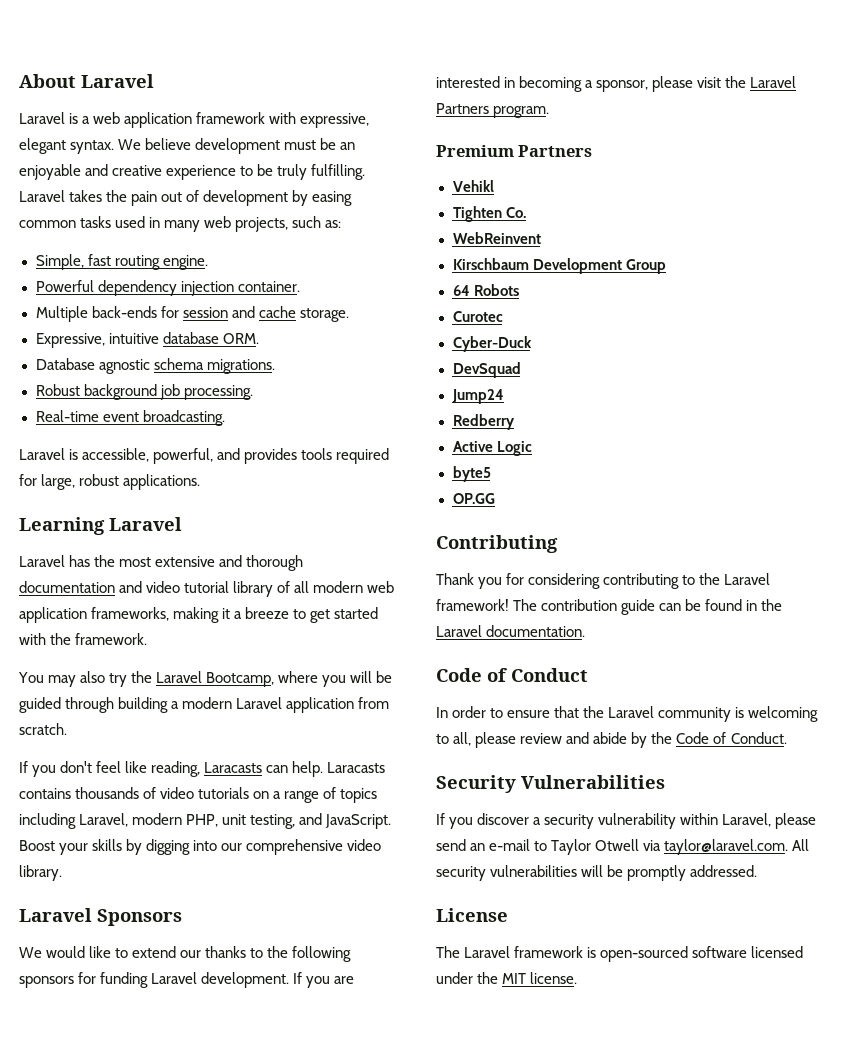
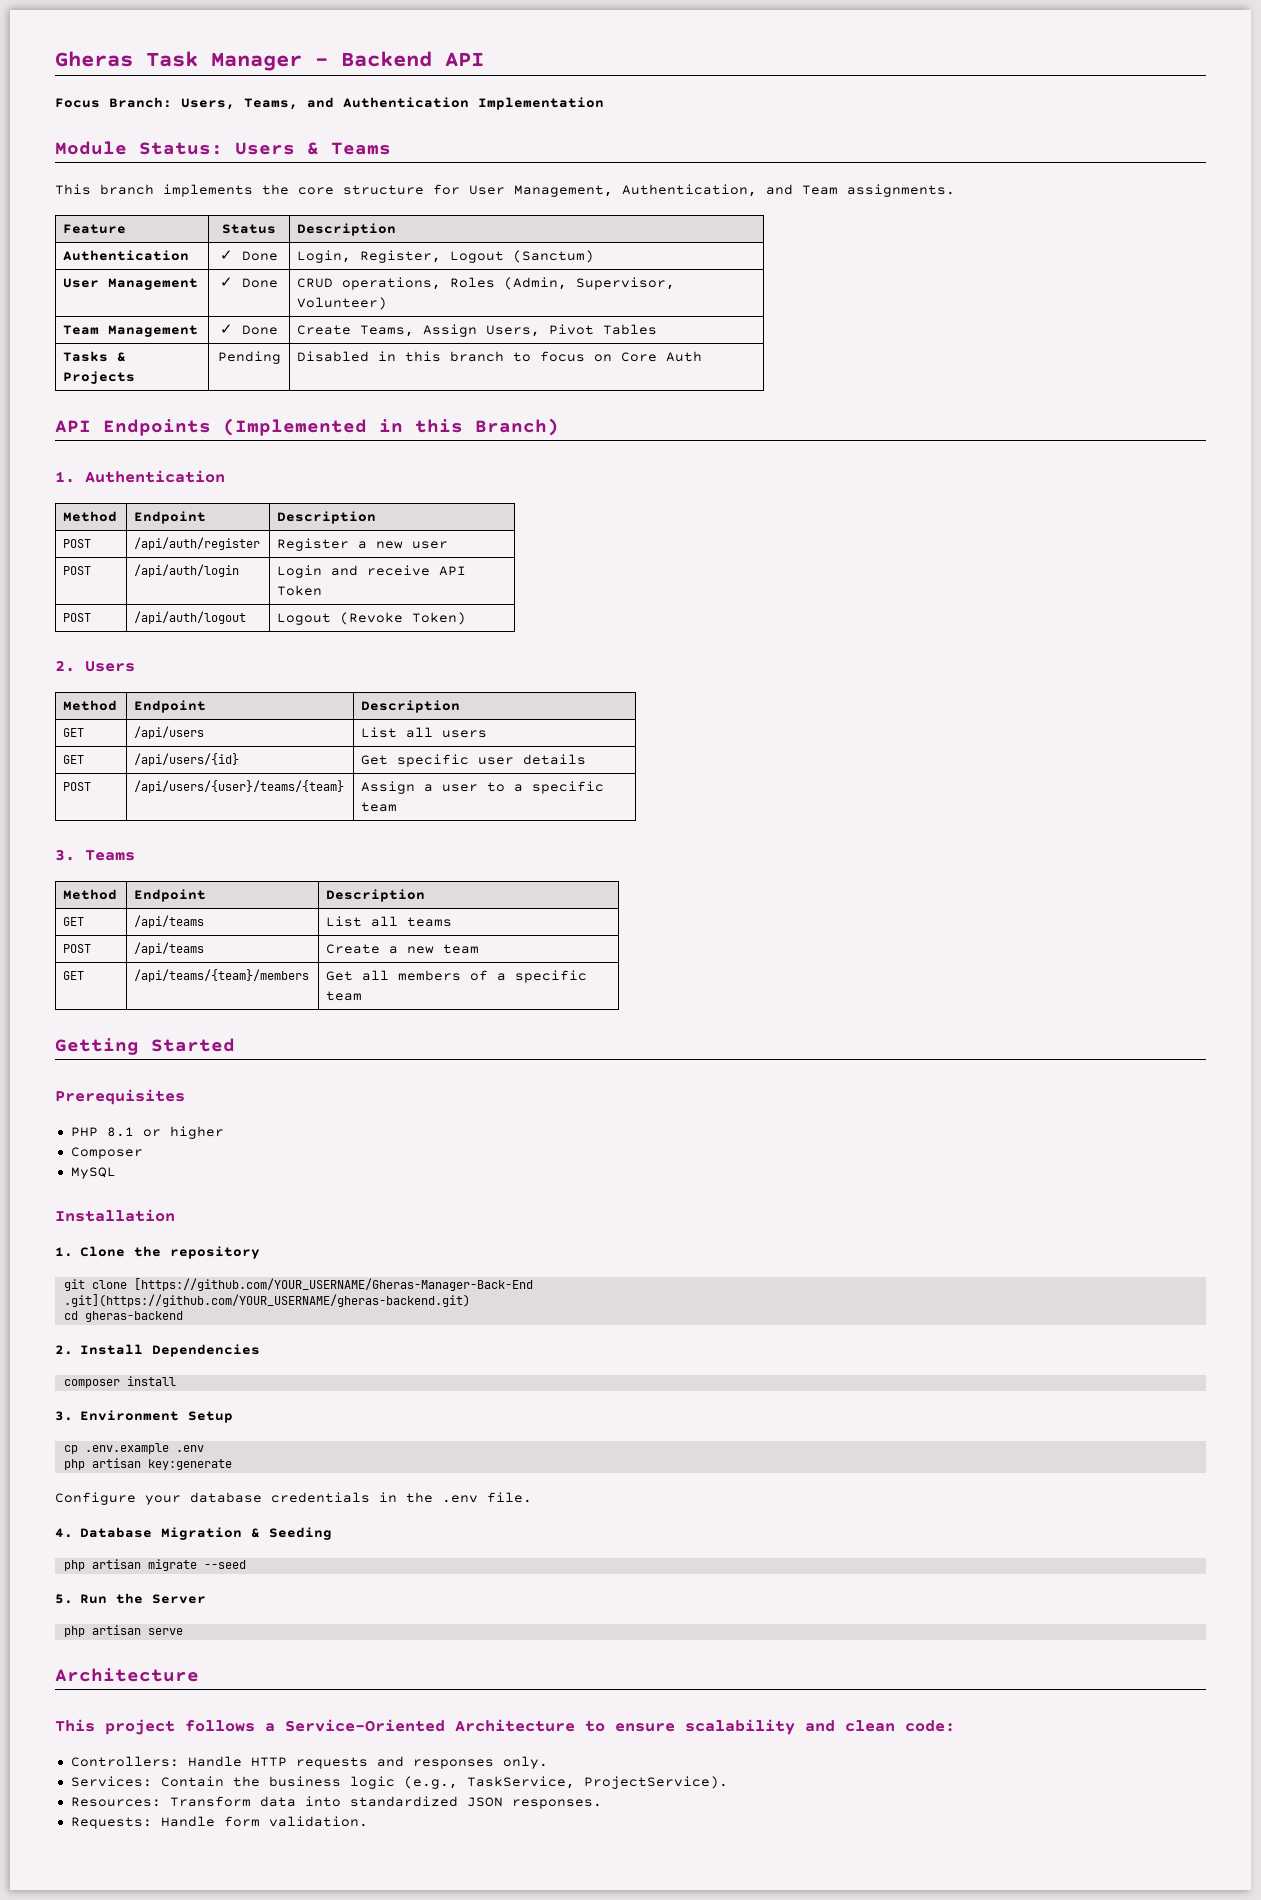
[19,74,154,88] [19,112,370,128] [19,138,356,154] [19,164,366,180] [19,190,353,206] [19,216,342,232] [35,254,208,270] [35,280,300,296] [35,306,349,322] [35,332,259,348] [35,358,275,374] [35,384,253,400] [35,410,225,426] [19,448,390,464] [19,474,201,490] [19,517,182,535] [19,555,304,571] [19,581,395,597] [19,607,379,623] [19,633,148,645] [18,671,393,687] [19,697,390,713] [19,723,67,735] [19,761,386,777] [19,787,378,803] [19,813,392,829] [19,839,382,855] [19,865,62,881] [19,908,182,926] [19,946,352,962] [19,972,355,988] [436,76,797,92] [436,103,550,118] [436,145,593,157] [452,180,494,192] [452,206,526,222] [452,232,541,244] [452,258,666,274] [452,284,519,296] [452,311,503,322] [452,336,532,352] [452,362,521,378] [451,389,504,404] [452,414,515,430] [452,441,532,456] [452,466,491,482] [452,493,496,504] [436,535,558,553] [436,573,771,589] [436,599,783,615] [436,625,586,637] [436,668,588,682] [436,706,819,722] [436,732,787,748] [436,775,665,793] [436,813,817,829] [436,839,810,855] [436,865,758,881] [436,908,508,922] [436,946,804,962] [436,972,578,984] About Laravel // Laravel is a web application framework with expressive, elegant syntax. We believe development must be an enjoyable and creative experience to be truly fulfilling. Laravel takes the pain out of development by easing common tasks used in many web projects, such as: // Simple, fast routing engine. // Powerful dependency injection container. // Multiple back-ends for session and cache storage. // Expressive, intuitive database ORM. // Database agnostic schema migrations. // Robust background job processing. // Real-time event broadcasting. // Laravel is accessible, powerful, and provides tools required for large, robust applications. // Learning Laravel // Laravel has the most extensive and thorough documentation and video tutorial library of all modern web application frameworks, making it a breeze to get started with the framework. // You may also try the Laravel Bootcamp, where you will be guided through building a modern Laravel application from scratch. // If you don't feel like reading, Laracasts can help. Laracasts contains thousands of video tutorials on a range of topics including Laravel, modern PHP, unit testing, and JavaScript. Boost your skills by digging into our comprehensive video library. // Laravel Sponsors // We would like to extend our thanks to the following sponsors for funding Laravel development. If you are interested in becoming a sponsor, please visit the Laravel Partners program. // Premium Partners // Vehikl // Tighten Co. // WebReinvent // Kirschbaum Development Group // 64 Robots // Curotec // Cyber-Duck // DevSquad // Jump24 // Redberry // Active Logic // byte5 // OP.GG // Contributing // Thank you for considering contributing to the Laravel framework! The contribution guide can be found in the Laravel documentation. // Code of Conduct // In order to ensure that the Laravel community is welcoming to all, please review and abide by the Code of Conduct. // Security Vulnerabilities // If you discover a security vulnerability within Laravel, please send an e-mail to Taylor Otwell via taylor@laravel.com. All security vulnerabilities will be promptly addressed. // License // The Laravel framework is open-sourced software licensed under the MIT license. -> [55,51,484,71] [55,97,604,110] [55,141,391,155] [55,184,955,197] [63,224,127,234] [222,224,276,234] [297,223,397,236] [63,250,190,261] [220,250,278,261] [297,250,595,263] [63,278,199,290] [220,277,278,288] [297,277,676,290] [297,297,388,310] [63,325,199,337] [220,324,278,335] [297,324,658,337] [63,351,127,362] [63,371,136,384] [217,351,281,364] [297,351,703,362] [55,418,559,436] [55,470,225,483] [63,511,118,522] [134,511,207,524] [277,511,377,524] [63,539,92,548] [134,537,261,550] [277,538,449,551] [63,566,92,575] [134,564,240,577] [277,565,467,578] [277,585,323,596] [63,613,92,622] [134,611,247,624] [277,612,467,625] [55,660,135,672] [63,700,118,711] [134,700,207,713] [361,700,461,713] [63,728,85,737] [134,726,205,739] [361,727,488,738] [63,755,85,764] [134,753,240,766] [361,754,587,767] [63,782,92,791] [134,780,345,793] [361,781,605,794] [361,802,398,812] [55,849,135,861] [63,889,118,900] [134,889,207,902] [326,889,426,902] [63,917,85,926] [134,915,205,928] [326,916,453,927] [63,944,92,953] [134,942,205,955] [326,944,480,954] [63,971,85,980] [134,969,310,982] [326,970,588,983] [326,991,363,1001] [55,1038,235,1055] [55,1089,185,1105] [70,1126,224,1139] [70,1147,143,1159] [70,1167,116,1179] [55,1209,175,1222] [55,1246,261,1259] [63,1278,533,1291] [63,1294,470,1307] [63,1311,183,1322] [55,1344,261,1357] [63,1376,176,1388] [55,1410,234,1423] [63,1443,204,1454] [63,1458,232,1470] [55,1492,532,1505] [55,1527,333,1540] [63,1559,246,1571] [55,1593,207,1604] [63,1625,183,1637] [55,1668,199,1682] [55,1719,955,1735] [70,1756,548,1769] [70,1776,728,1789] [70,1796,602,1809] [70,1816,368,1829] Gheras Task Manager - Backend API // Focus Branch: Users, Teams, and Authentication Implementation // Module Status: Users & Teams // This branch implements the core structure for User Management, Authentication, and Team assignments. // Feature | Status | Description // Authentication | ✓ Done | Login, Register, Logout (Sanctum) // User Management | ✓ Done | CRUD operations, Roles (Admin, Supervisor, Volunteer) // Team Management | ✓ Done | Create Teams, Assign Users, Pivot Tables // Tasks & Projects | Pending | Disabled in this branch to focus on Core Auth // API Endpoints (Implemented in this Branch) // 1. Authentication // Method | Endpoint | Description // POST | /api/auth/register | Register a new user // POST | /api/auth/login | Login and receive API Token // POST | /api/auth/logout | Logout (Revoke Token) // 2. Users // Method | Endpoint | Description // GET | /api/users | List all users // GET | /api/users/{id} | Get specific user details // POST | /api/users/{user}/teams/{team} | Assign a user to a specific team // 3. Teams // Method | Endpoint | Description // GET | /api/teams | List all teams // POST | /api/teams | Create a new team // GET | /api/teams/{team}/members | Get all members of a specific team // Getting Started // Prerequisites // PHP 8.1 or higher // Composer // MySQL // Installation // 1. Clone the repository // git clone [https://github.com/YOUR_USERNAME/Gheras-Manager-Back-End // .git](https://github.com/YOUR_USERNAME/gheras-backend.git) // cd gheras-backend // 2. Install Dependencies // composer install // 3. Environment Setup // cp .env.example .env // php artisan key:generate // Configure your database credentials in the .env file. // 4. Database Migration & Seeding // php artisan migrate --seed // 5. Run the Server // php artisan serve // Architecture // This project follows a Service-Oriented Architecture to ensure scalability and clean code: // Controllers: Handle HTTP requests and responses only. // Services: Contain the business logic (e.g., TaskService, ProjectService). // Resources: Transform data into standardized JSON responses. // Requests: Handle form validation.

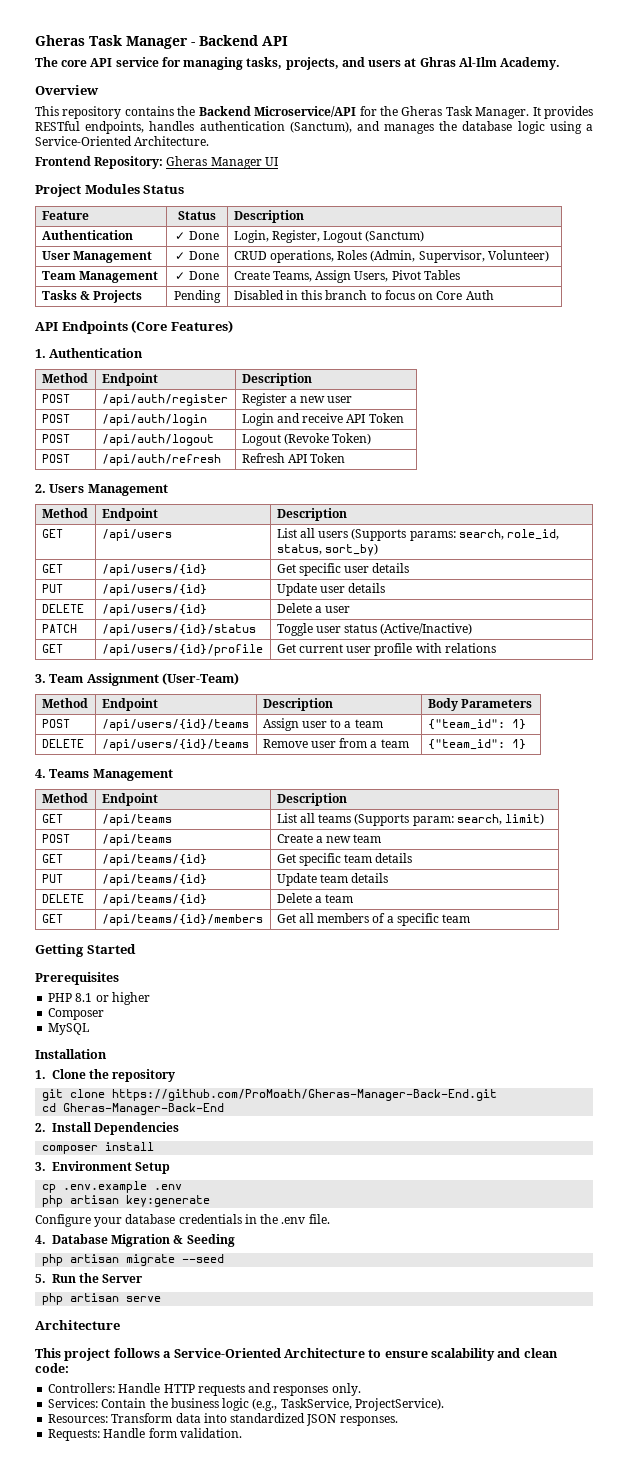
[55,97,604,110] [55,141,391,155] [55,184,955,197] Focus Branch: Users, Teams, and Authentication Implementation // Module Status: Users & Teams // This branch implements the core structure for User Management, Authentication, and Team assignments. -> [35,57,561,70] [35,85,99,95] [35,106,594,119] [35,121,593,134] [35,136,210,146] [35,156,278,169] [35,184,185,197] The core API service for managing tasks, projects, and users at Ghras Al-Ilm Academy. // Overview // This repository contains the Backend Microservice/API for the Gheras Task Manager. It provides RESTful endpoints, handles authentication (Sanctum), and manages the database logic using a Service-Oriented Architecture. // Frontend Repository: Gheras Manager UI // Project Modules Status
[223,418,559,436] (Implemented in this Branch) -> [131,320,233,333] (Core Features)
(467, 618) none -> [41,454,70,463] [101,454,221,466] [241,453,346,463] // POST | /api/auth/refresh | Refresh API Token
(135, 666) none -> [87,484,168,496] Management
(488, 734) none -> [351,528,560,541] [276,543,378,556] (Supports params: search, role_id, status, sort_by)
[63,782,92,791] [134,780,345,793] [361,781,434,794] // POST | /api/users/{user}/teams/{team} | Assign a -> [41,584,63,593] [101,584,207,596] [276,583,386,596] [41,604,84,613] [101,604,207,616] [276,603,351,613] [41,624,77,633] [101,624,256,636] [276,623,473,636] [41,644,63,653] [101,644,263,656] [276,643,496,656] [35,673,240,686] [41,698,88,708] [101,698,158,711] [262,698,333,711] [427,698,532,711] [41,719,70,728] [101,719,249,731] [262,718,299,731] // PUT | /api/users/{id} | Update user details // DELETE | /api/users/{id} | Delete a user // PATCH | /api/users/{id}/status | Toggle user status (Active/Inactive) // GET | /api/users/{id}/profile | Get current user profile with relations // 3. Team Assignment (User-Team) // Method | Endpoint | Description | Body Parameters // POST | /api/users/{id}/teams | Assign
[532,781,605,794] [361,802,398,812] [55,849,135,861] specific team // 3. Teams -> [354,719,383,728] [427,719,526,730] [41,739,84,748] [101,739,249,751] [262,738,409,748] [427,739,526,750] [35,769,173,781] team | {"team_id": 1} // DELETE | /api/users/{id}/teams | Remove user from a team | {"team_id": 1} // 4. Teams Management
(453, 922) none -> [354,813,545,826] (Supports param: search, limit)
[134,969,310,982] /api/teams/{team}/members -> [101,854,207,866] [276,853,413,866] [41,874,63,883] [101,874,207,886] [276,873,389,886] [41,894,84,903] [101,894,207,906] [276,893,354,903] [41,914,63,923] [101,914,263,926] /api/teams/{id} | Get specific team details // PUT | /api/teams/{id} | Update team details // DELETE | /api/teams/{id} | Delete a team // GET | /api/teams/{id}/members
[133,1278,533,1291] [63,1294,470,1307] [https://github.com/YOUR_USERNAME/Gheras-Manager-Back-End // .git](https://github.com/YOUR_USERNAME/gheras-backend.git) -> [112,1089,498,1101] https://github.com/ProMoath/Gheras-Manager-Back-End.git
[84,1311,183,1322] gheras-backend -> [63,1103,225,1115] Gheras-Manager-Back-End

